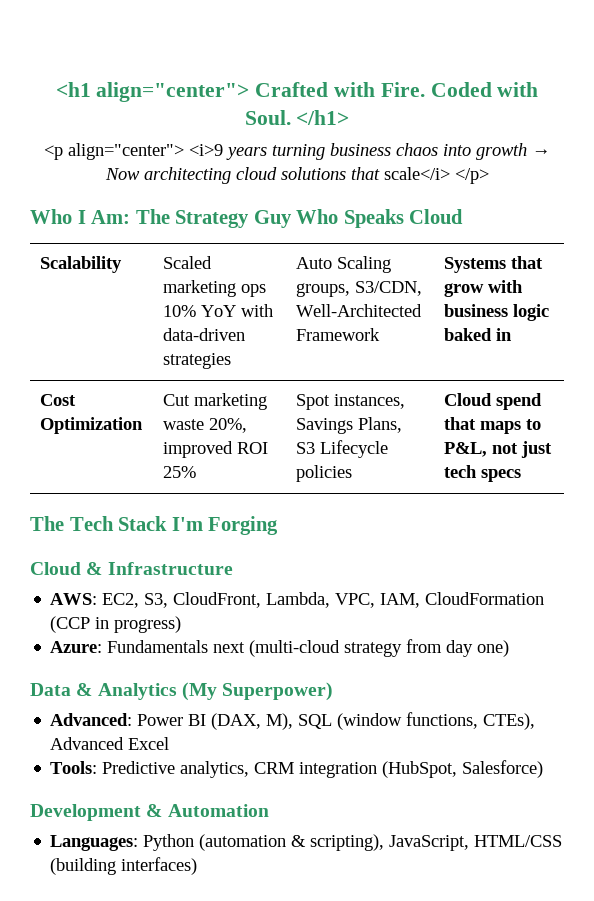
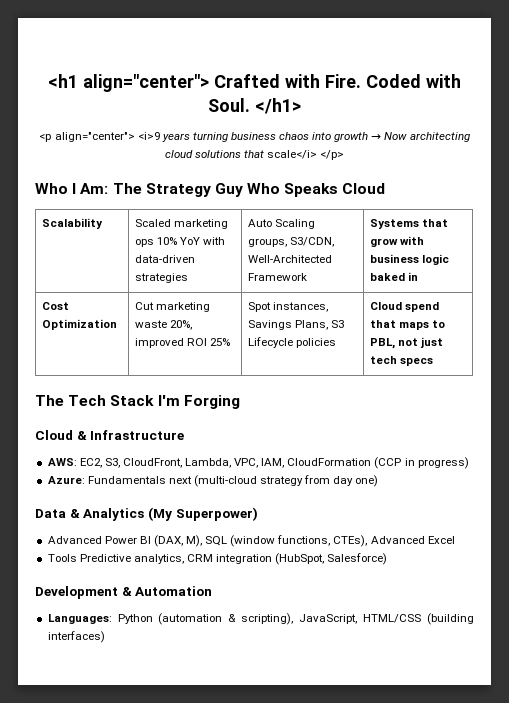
[443,442,487,457] P&L, -> [370,338,396,349] PBL,
[50,713,133,726] Advanced: -> [47,536,102,544] Advanced
[50,761,98,774] Tools: -> [47,554,77,562] Tools

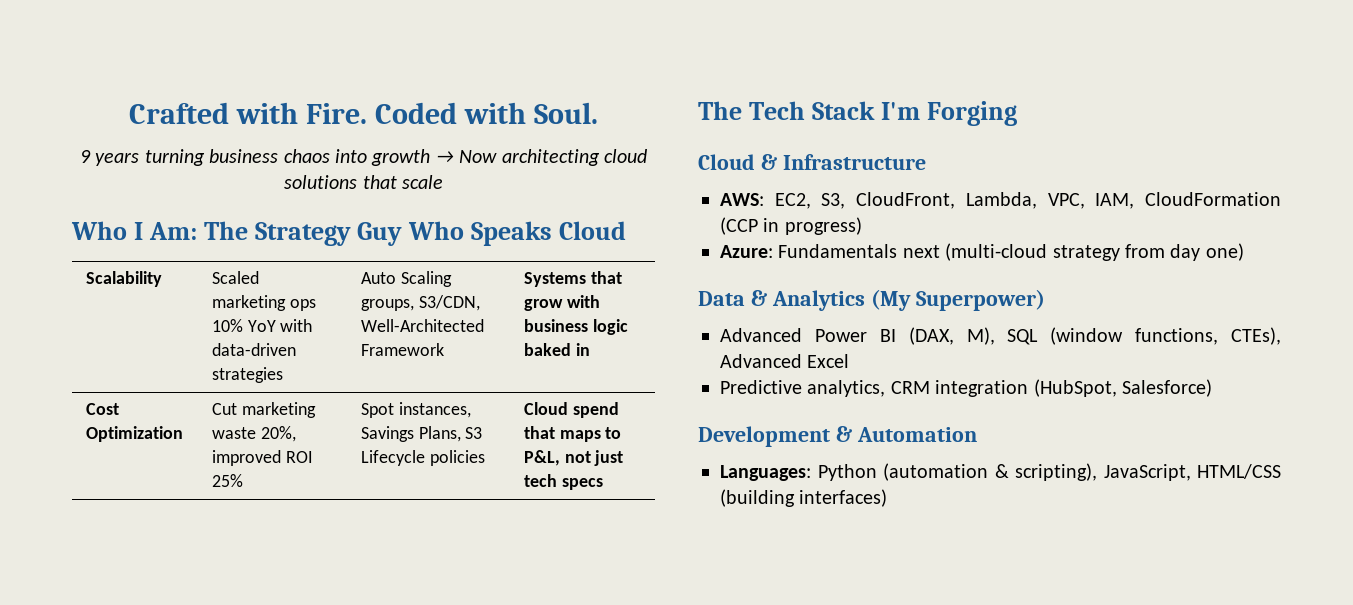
[48,74,210,92] <h1 align="center"> -> (128, 113) none
[254,98,301,114] [39,132,160,142] </h1> // <p align="center"> <i>9 -> [80,150,91,163] // 9
[267,150,345,160] scale</i> </p> -> [401,175,443,189] scale
[370,338,396,349] PBL, -> [523,450,560,466] P&L,
[47,554,77,562] Tools -> (850, 361) none

